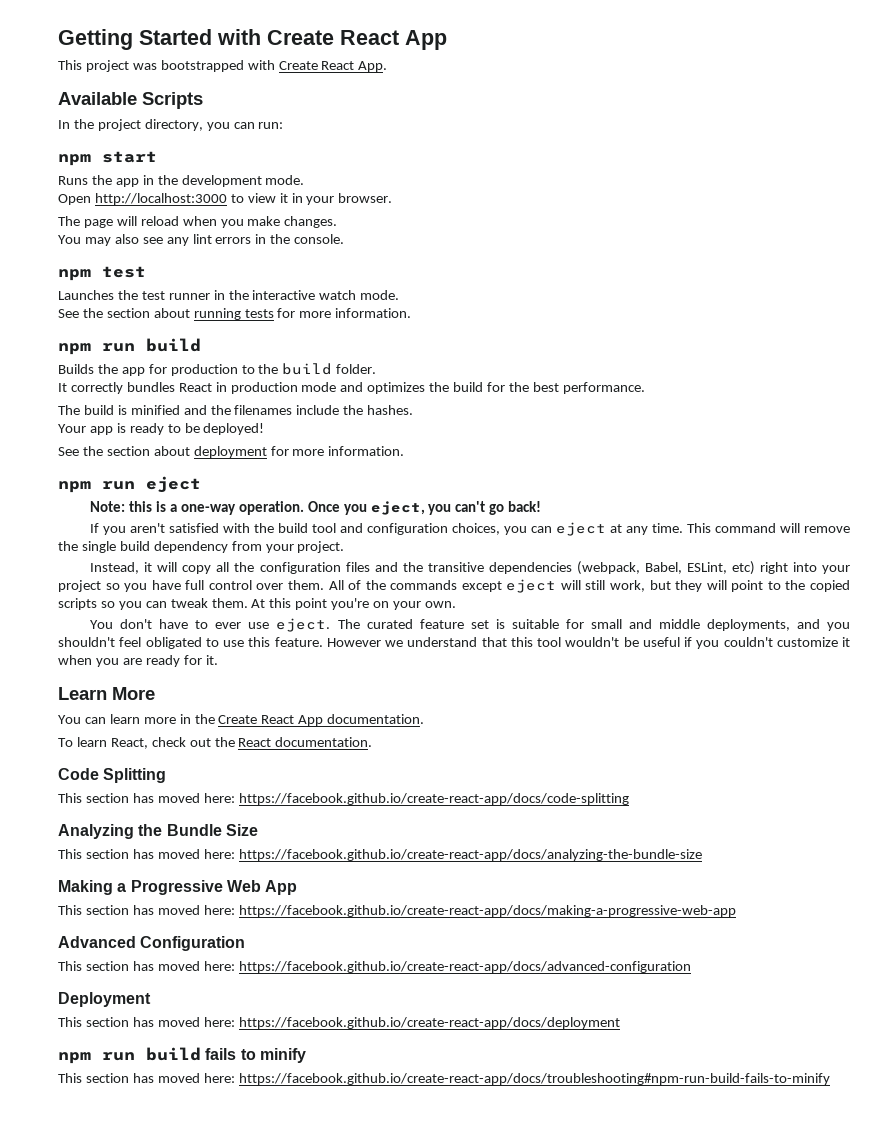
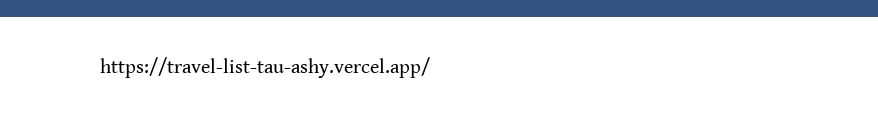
[58,29,447,50] [58,60,388,72] [58,92,203,109] [58,119,284,131] [58,151,157,166] [58,175,305,187] [58,193,393,205] [58,216,338,228] [58,234,345,246] [58,266,146,281] [58,290,400,300] [58,308,412,320] [58,338,201,355] [58,363,377,376] [58,382,645,394] [58,405,414,415] [58,423,265,435] [58,446,405,458] [58,476,201,493] [90,501,542,515] [90,522,851,536] [58,541,345,553] [90,561,851,575] [58,579,851,593] [58,598,456,610] [90,618,850,632] [58,637,850,649] [58,655,218,667] [58,687,155,700] [58,714,425,726] [58,737,373,749] [58,768,167,783] [58,793,629,805] [58,824,258,839] [58,849,702,861] [58,880,298,895] [58,905,736,917] [58,936,246,951] [58,961,691,973] [58,992,151,1007] [58,1017,620,1029] [58,1047,306,1064] [58,1073,830,1085] Getting Started with Create React App // This project was bootstrapped with Create React App. // Available Scripts // In the project directory, you can run: // npm start // Runs the app in the development mode. // Open http://localhost:3000 to view it in your browser. // The page will reload when you make changes. // You may also see any lint errors in the console. // npm test // Launches the test runner in the interactive watch mode. // See the section about running tests for more information. // npm run build // Builds the app for production to the build folder. // It correctly bundles React in production mode and optimizes the build for the best performance. // The build is minified and the filenames include the hashes. // Your app is ready to be deployed! // See the section about deployment for more information. // npm run eject // Note: this is a one-way operation. Once you eject, you can't go back! // If you aren't satisfied with the build tool and configuration choices, you can eject at any time. This command will remove the single build dependency from your project. // Instead, it will copy all the configuration files and the transitive dependencies (webpack, Babel, ESLint, etc) right into your project so you have full control over them. All of the commands except eject will still work, but they will point to the copied scripts so you can tweak them. At this point you're on your own. // You don't have to ever use eject. The curated feature set is suitable for small and middle deployments, and you shouldn't feel obligated to use this feature. However we understand that this tool wouldn't be useful if you couldn't customize it when you are ready for it. // Learn More // You can learn more in the Create React App documentation. // To learn React, check out the React documentation. // Code Splitting // This section has moved here: https://facebook.github.io/create-react-app/docs/code-splitting // Analyzing the Bundle Size // This section has moved here: https://facebook.github.io/create-react-app/docs/analyzing-the-bundle-size // Making a Progressive Web App // This section has moved here: https://facebook.github.io/create-react-app/docs/making-a-progressive-web-app // Advanced Configuration // This section has moved here: https://facebook.github.io/create-react-app/docs/advanced-configuration // Deployment // This section has moved here: https://facebook.github.io/create-react-app/docs/deployment // npm run build fails to minify // This section has moved here: https://facebook.github.io/create-react-app/docs/troubleshooting#npm-run-build-fails-to-minify -> [100,57,430,78] https://travel-list-tau-ashy.vercel.app/

